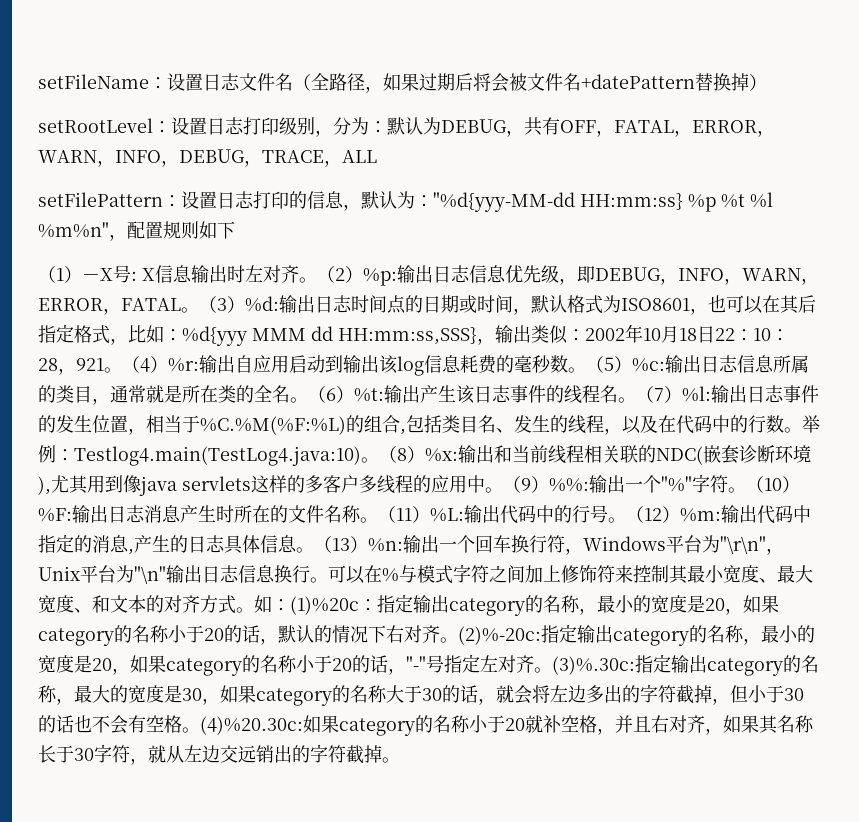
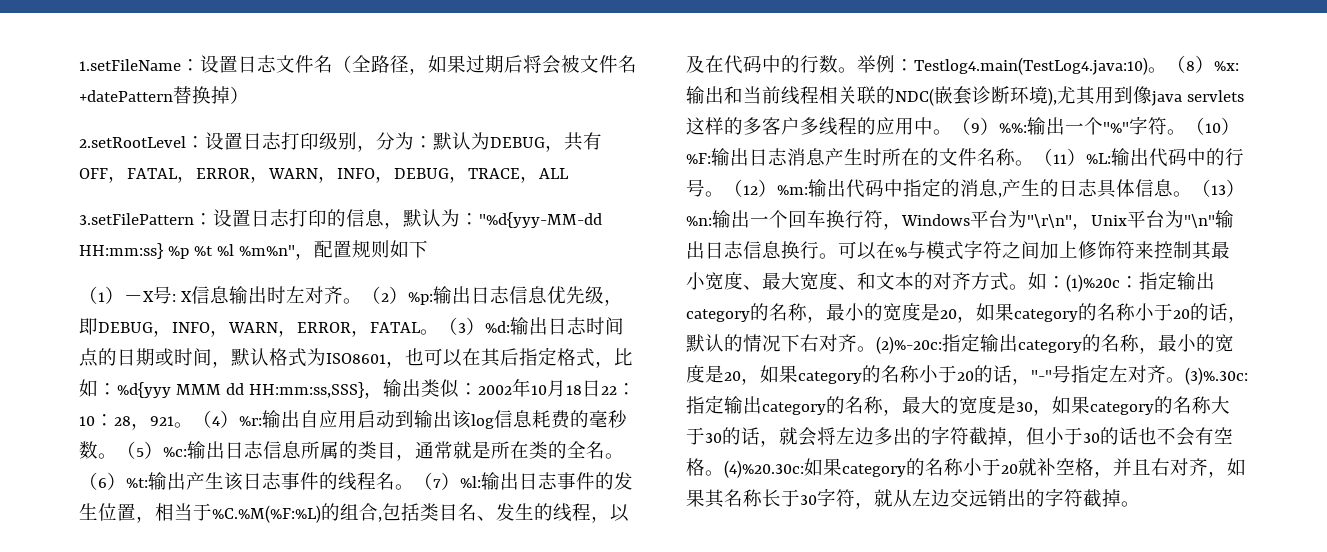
[38,74,149,89] setFileName -> [79,59,181,71] 1.setFileName
[38,118,153,133] setRootLevel -> [79,136,186,148] 2.setRootLevel
[38,192,163,207] setFilePattern -> [79,213,194,225] 3.setFilePattern

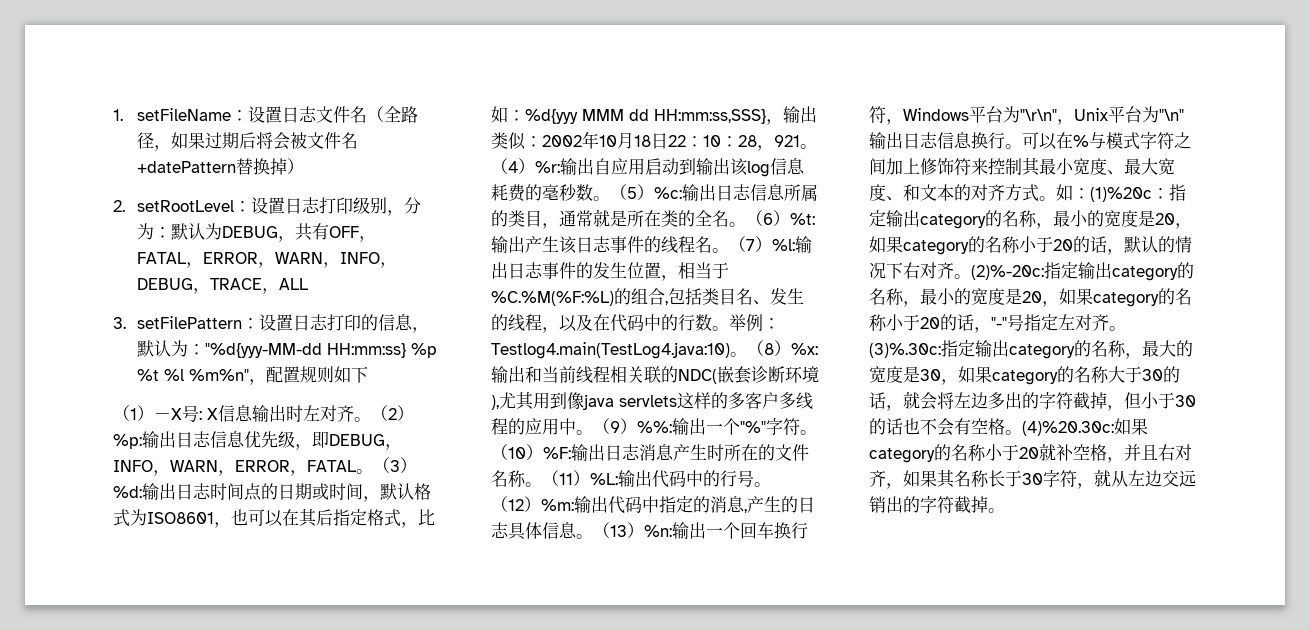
[79,59,181,71] 1.setFileName -> [113,108,232,121] 1. setFileName
[79,136,186,148] 2.setRootLevel -> [113,200,235,212] 2. setRootLevel
[79,213,194,225] 3.setFilePattern -> [113,316,243,329] 3. setFilePattern

